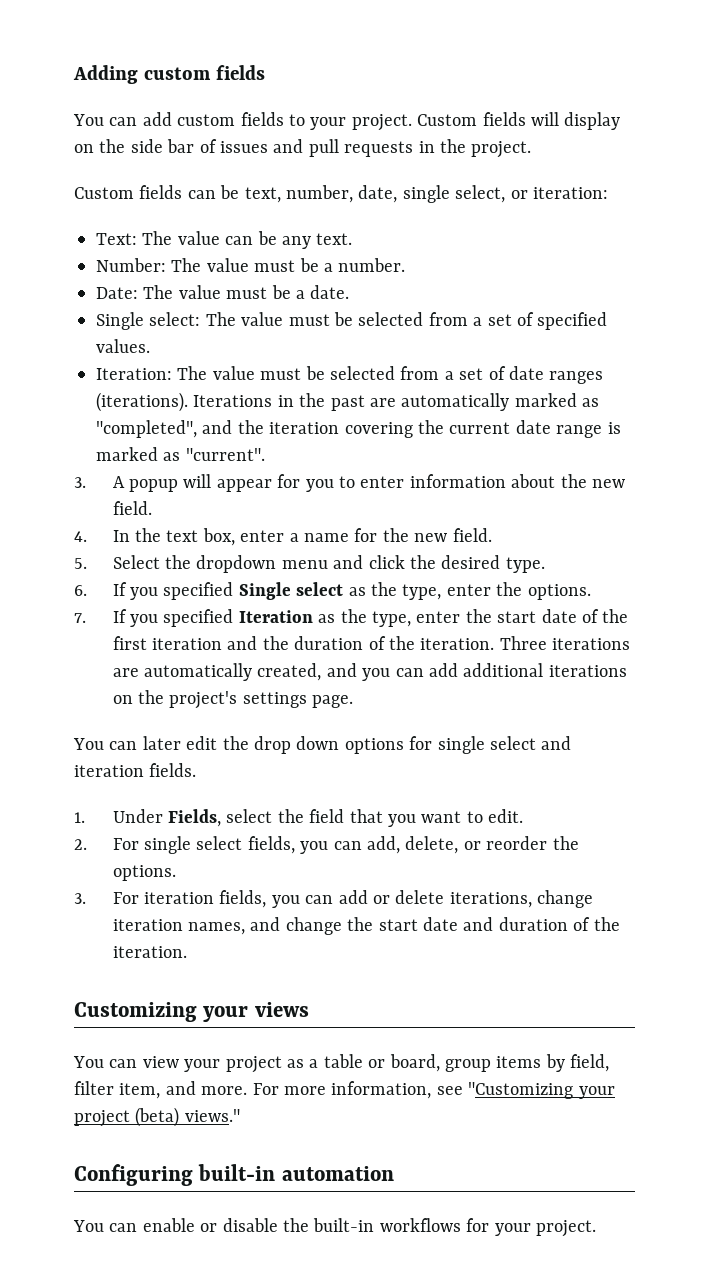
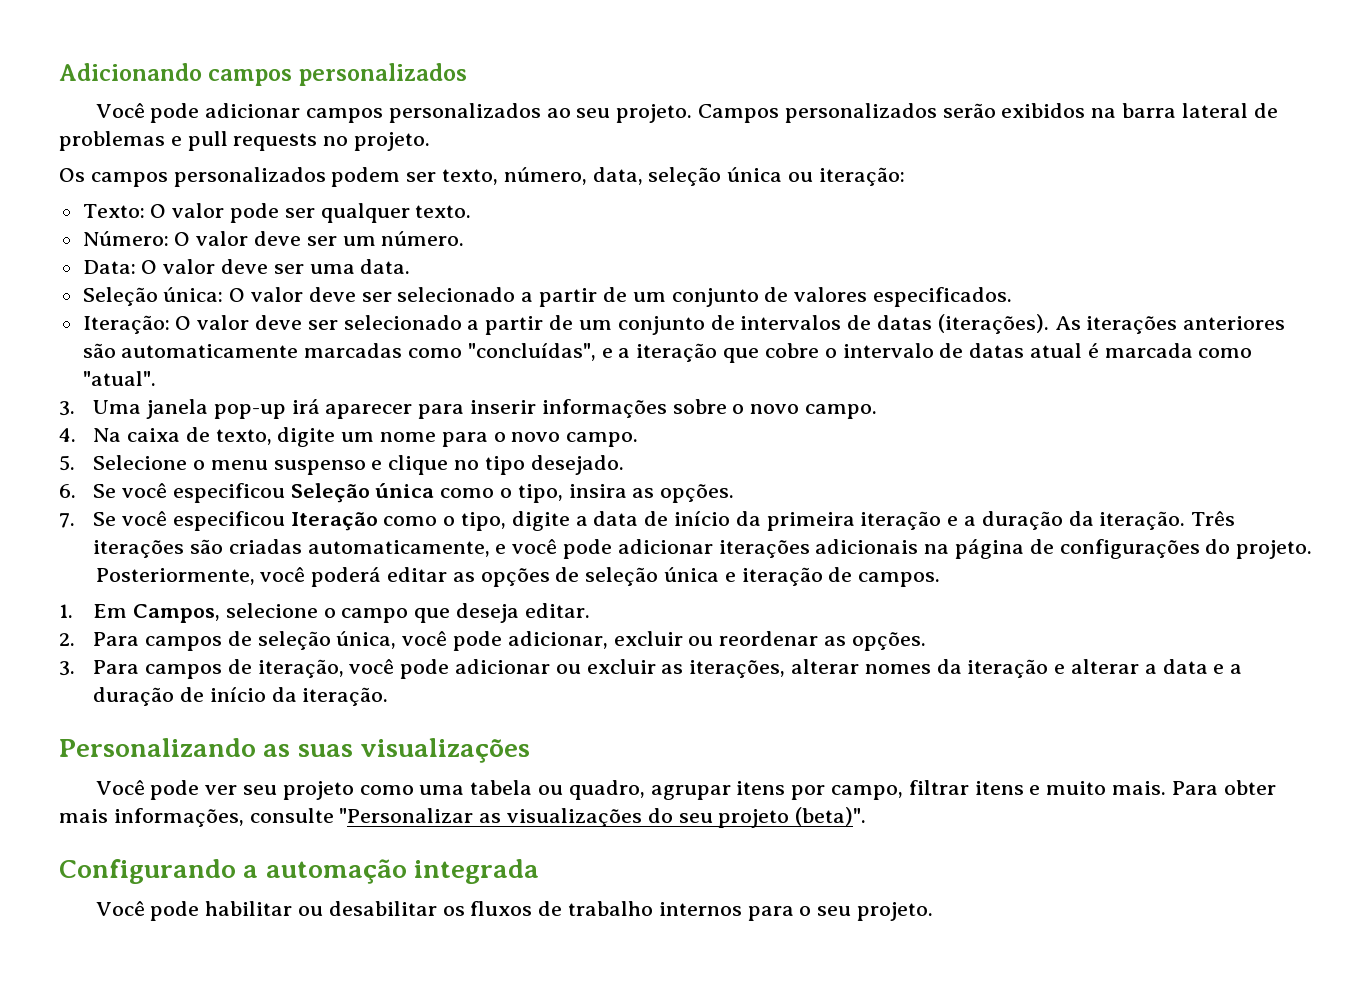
[73,65,265,84] [73,112,621,131] [74,139,532,158] [74,185,608,203] [96,231,353,249] [96,258,406,272] [96,285,350,299] [96,312,608,330] [96,339,150,353] [96,366,604,384] [96,392,600,412] [96,420,621,438] [96,447,265,461] [74,474,625,492] [112,501,152,515] [74,528,492,546] [74,555,545,573] [74,582,591,600] [74,609,629,627] [112,636,631,650] [112,663,627,681] [112,690,354,709] [73,736,572,754] [74,763,197,777] [74,809,524,827] [74,836,579,854] [112,865,176,881] [74,890,594,908] [112,917,620,935] [112,946,187,958] [74,1002,309,1022] [73,1054,610,1073] [74,1081,615,1099] [74,1107,240,1127] [74,1164,394,1186] [73,1218,596,1237] Adding custom fields // You can add custom fields to your project. Custom fields will display on the side bar of issues and pull requests in the project. // Custom fields can be text, number, date, single select, or iteration: // Text: The value can be any text. // Number: The value must be a number. // Date: The value must be a date. // Single select: The value must be selected from a set of specified values. // Iteration: The value must be selected from a set of date ranges (iterations). Iterations in the past are automatically marked as "completed", and the iteration covering the current date range is marked as "current". // 3. A popup will appear for you to enter information about the new field. // 4. In the text box, enter a name for the new field. // 5. Select the dropdown menu and click the desired type. // 6. If you specified Single select as the type, enter the options. // 7. If you specified Iteration as the type, enter the start date of the first iteration and the duration of the iteration. Three iterations are automatically created, and you can add additional iterations on the project's settings page. // You can later edit the drop down options for single select and iteration fields. // 1. Under Fields, select the field that you want to edit. // 2. For single select fields, you can add, delete, or reorder the options. // 3. For iteration fields, you can add or delete iterations, change iteration names, and change the start date and duration of the iteration. // Customizing your views // You can view your project as a table or board, group items by field, filter item, and more. For more information, see "Customizing your project (beta) views." // Configuring built-in automation // You can enable or disable the built-in workflows for your project. -> [59,63,467,86] [95,103,1278,123] [59,131,431,151] [59,167,905,187] [82,203,472,223] [82,231,465,246] [82,259,411,274] [82,287,1012,307] [82,314,1286,335] [82,343,1253,363] [82,371,156,386] [59,399,877,419] [59,427,639,447] [59,455,624,475] [59,483,735,503] [59,511,1236,531] [93,539,1313,559] [95,567,941,587] [59,603,590,623] [59,631,926,651] [59,659,1243,679] [93,687,389,706] [59,738,530,763] [95,780,1276,800] [59,807,867,828] [59,859,539,884] [95,901,934,921] Adicionando campos personalizados // Você pode adicionar campos personalizados ao seu projeto. Campos personalizados serão exibidos na barra lateral de problemas e pull requests no projeto. // Os campos personalizados podem ser texto, número, data, seleção única ou iteração: // Texto: O valor pode ser qualquer texto. // Número: O valor deve ser um número. // Data: O valor deve ser uma data. // Seleção única: O valor deve ser selecionado a partir de um conjunto de valores especificados. // Iteração: O valor deve ser selecionado a partir de um conjunto de intervalos de datas (iterações). As iterações anteriores são automaticamente marcadas como "concluídas", e a iteração que cobre o intervalo de datas atual é marcada como "atual". // 3. Uma janela pop-up irá aparecer para inserir informações sobre o novo campo. // 4. Na caixa de texto, digite um nome para o novo campo. // 5. Selecione o menu suspenso e clique no tipo desejado. // 6. Se você especificou Seleção única como o tipo, insira as opções. // 7. Se você especificou Iteração como o tipo, digite a data de início da primeira iteração e a duração da iteração. Três iterações são criadas automaticamente, e você pode adicionar iterações adicionais na página de configurações do projeto. // Posteriormente, você poderá editar as opções de seleção única e iteração de campos. // 1. Em Campos, selecione o campo que deseja editar. // 2. Para campos de seleção única, você pode adicionar, excluir ou reordenar as opções. // 3. Para campos de iteração, você pode adicionar ou excluir as iterações, alterar nomes da iteração e alterar a data e a duração de início da iteração. // Personalizando as suas visualizações // Você pode ver seu projeto como uma tabela ou quadro, agrupar itens por campo, filtrar itens e muito mais. Para obter mais informações, consulte "Personalizar as visualizações do seu projeto (beta)". // Configurando a automação integrada // Você pode habilitar ou desabilitar os fluxos de trabalho internos para o seu projeto.

